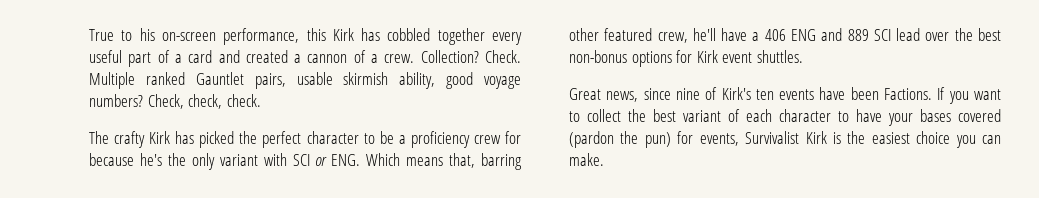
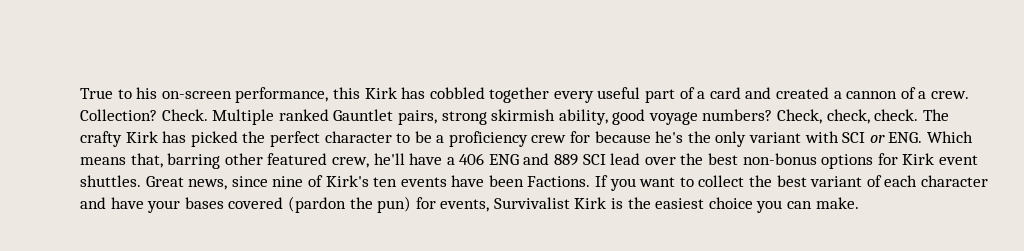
[296,72,333,85] usable -> [441,111,487,125] strong
(261, 100) // -> (919, 115) none
(803, 56) // -> (141, 181) none
[838,111,849,122] to -> [80,197,106,209] and

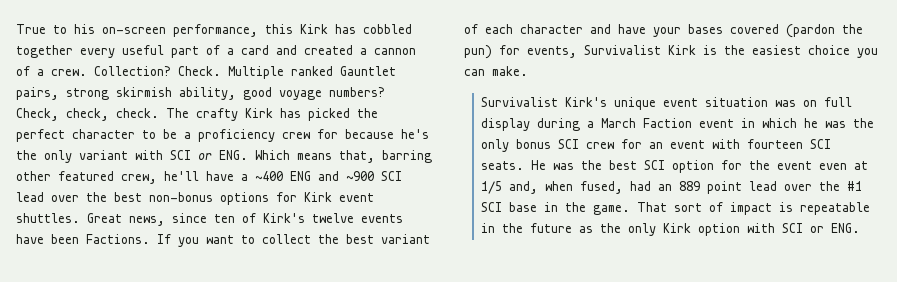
[459,153,485,165] 406 -> [255,171,283,181] ~400
[554,154,579,166] 889 -> [346,171,374,181] ~900
[272,176,304,187] nine -> [214,214,235,223] ten
[373,177,398,187] ten -> [312,213,354,223] twelve
(859, 203) none -> [481,97,853,110] [481,118,875,131] [481,139,832,152] [481,160,869,173] [481,181,863,194] [481,202,871,215] [481,223,861,236] // Survivalist Kirk's unique event situation was on full display during a March Faction event in which he was the only bonus SCI crew for an event with fourteen SCI seats. He was the best SCI option for the event even at 1/5 and, when fused, had an 889 point lead over the #1 SCI base in the game. That sort of impact is repeatable in the future as the only Kirk option with SCI or ENG.

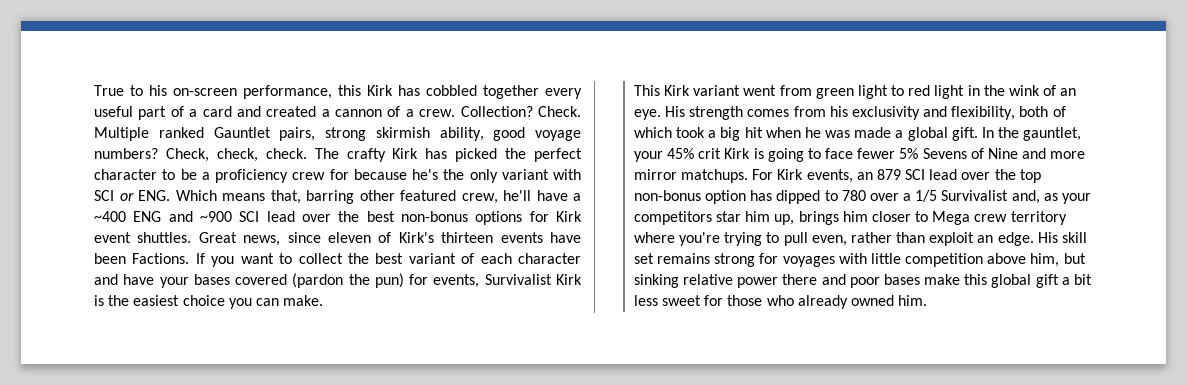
[214,214,235,223] ten -> [328,232,371,243] eleven
[312,213,354,223] twelve -> [441,232,494,243] thirteen
[481,97,853,110] [481,118,875,131] [481,139,832,152] [481,160,869,173] [481,181,863,194] [481,202,871,215] [481,223,861,236] Survivalist Kirk's unique event situation was on full display during a March Faction event in which he was the only bonus SCI crew for an event with fourteen SCI seats. He was the best SCI option for the event even at 1/5 and, when fused, had an 889 point lead over the #1 SCI base in the game. That sort of impact is repeatable in the future as the only Kirk option with SCI or ENG. -> [633,85,1077,99] [633,106,1066,120] [633,127,1082,141] [633,148,1086,162] [633,169,1041,183] [633,190,1092,204] [633,211,1067,225] [633,232,1088,246] [633,253,1086,267] [633,274,1093,288] [633,295,928,309] This Kirk variant went from green light to red light in the wink of an eye. His strength comes from his exclusivity and flexibility, both of which took a big hit when he was made a global gift. In the gauntlet, your 45% crit Kirk is going to face fewer 5% Sevens of Nine and more mirror matchups. For Kirk events, an 879 SCI lead over the top non-bonus option has dipped to 780 over a 1/5 Survivalist and, as your competitors star him up, brings him closer to Mega crew territory where you're trying to pull even, rather than exploit an edge. His skill set remains strong for voyages with little competition above him, but sinking relative power there and poor bases make this global gift a bit less sweet for those who already owned him.

